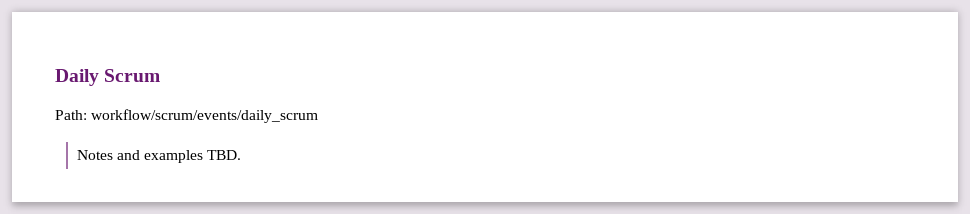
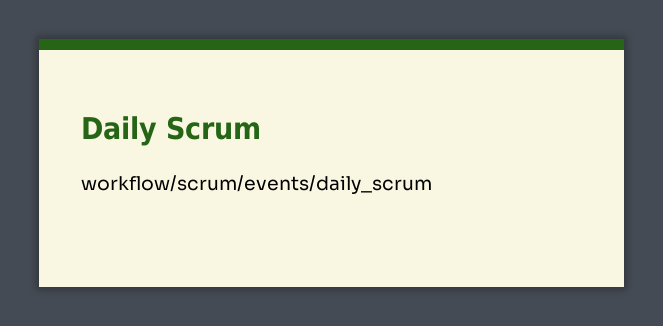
[55,110,87,120] Path: -> (261, 128) none
[76,150,242,163] // Notes and examples TBD. -> (432, 184) none

